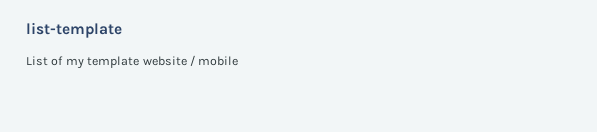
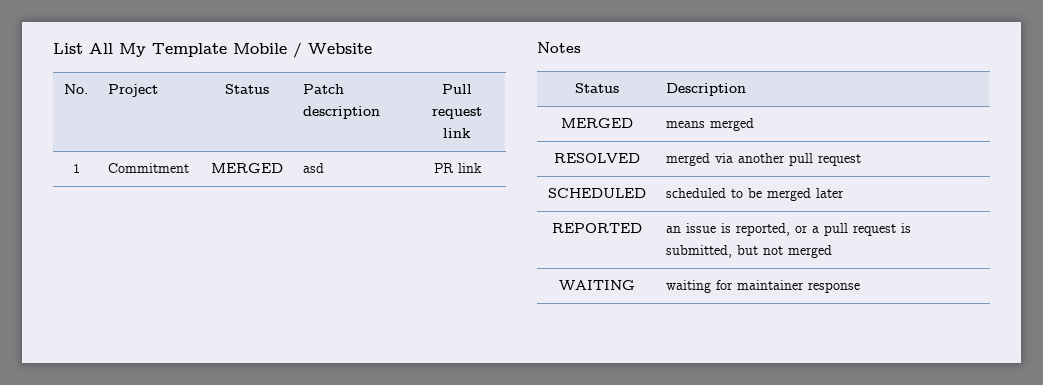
[26,22,122,38] [26,55,239,69] list-template // List of my template website / mobile -> [53,42,372,58] [64,84,88,94] [108,84,159,97] [225,84,269,94] [303,84,345,94] [303,106,381,119] [442,84,472,94] [432,107,482,119] [443,128,471,138] [72,164,80,173] [108,163,190,173] [211,163,283,173] [303,163,325,173] [433,163,482,173] [537,42,581,53] [575,83,619,93] [666,83,747,96] [561,118,633,128] [666,118,755,131] [554,153,640,163] [666,153,862,166] [548,188,646,198] [666,188,845,201] [552,223,642,233] [666,223,912,236] [666,245,833,258] [559,280,635,290] [666,280,861,293] List All My Template Mobile / Website // No. | Project | Status | Patch description | Pull request link // 1 | Commitment | MERGED | asd | PR link // Notes // Status | Description // MERGED | means merged // RESOLVED | merged via another pull request // SCHEDULED | scheduled to be merged later // REPORTED | an issue is reported, or a pull request is submitted, but not merged // WAITING | waiting for maintainer response

